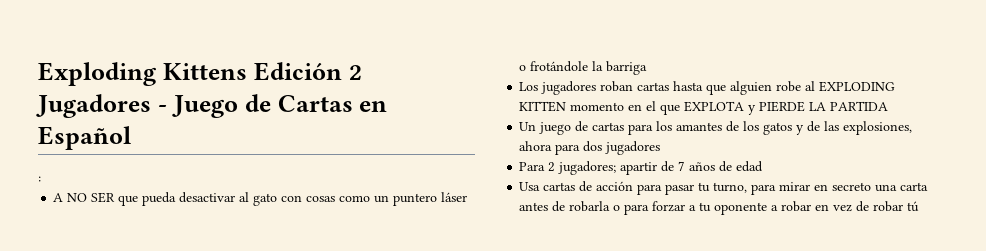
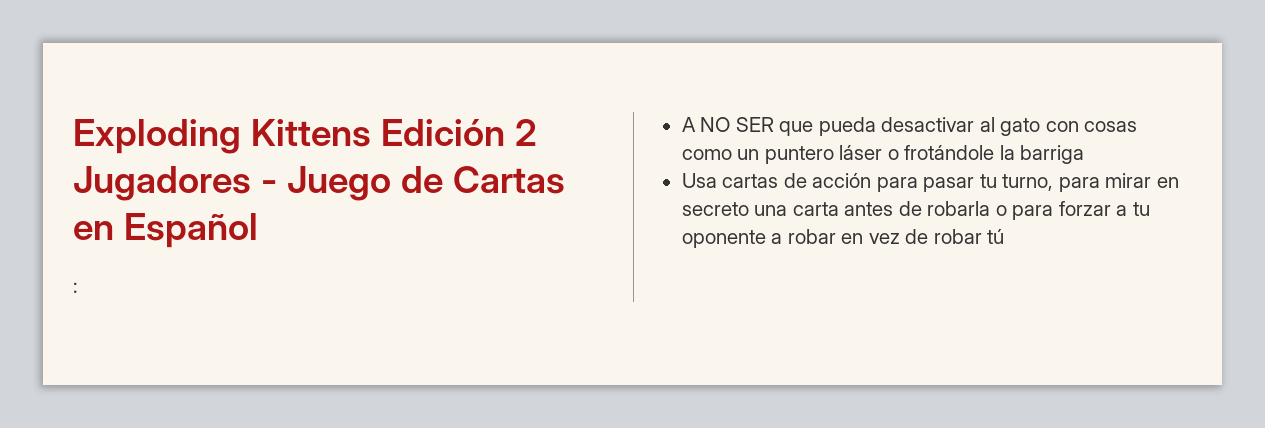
[519,81,896,95] [519,101,889,115] [519,121,913,135] [519,141,661,155] [519,161,764,175] // Los jugadores roban cartas hasta que alguien robe al EXPLODING KITTEN momento en el que EXPLOTA y PIERDE LA PARTIDA // Un juego de cartas para los amantes de los gatos y de las explosiones, ahora para dos jugadores // Para 2 jugadores; apartir de 7 años de edad -> (1085, 154) none

